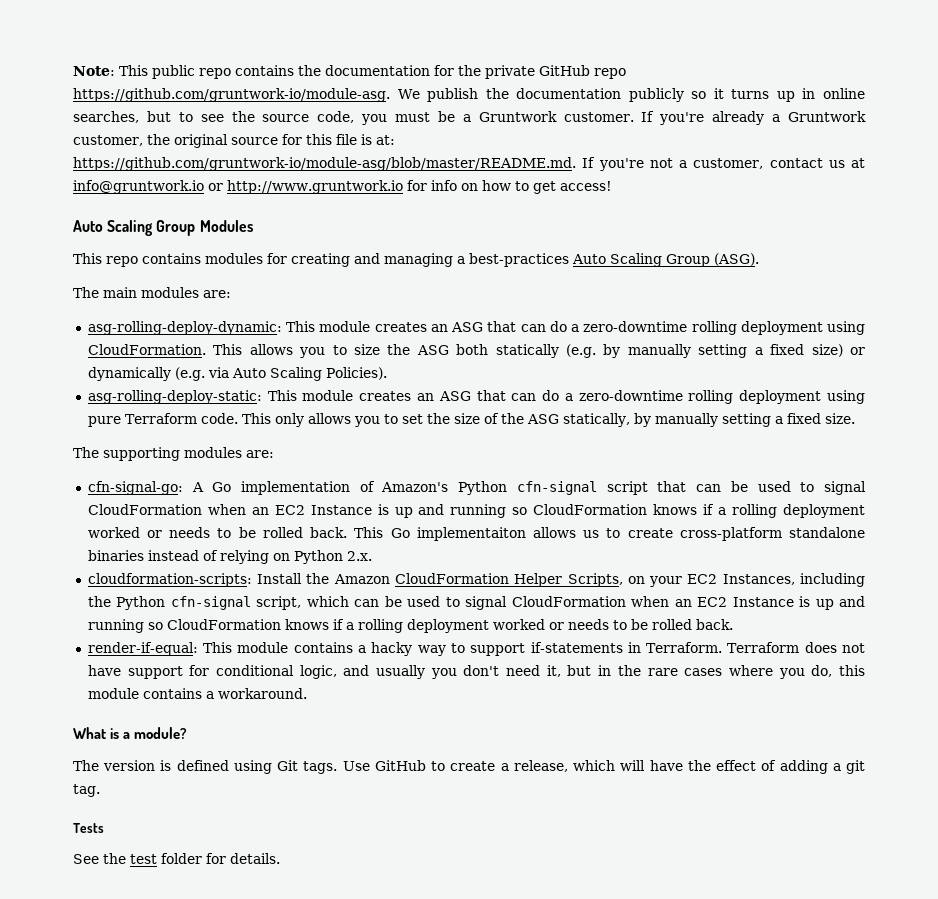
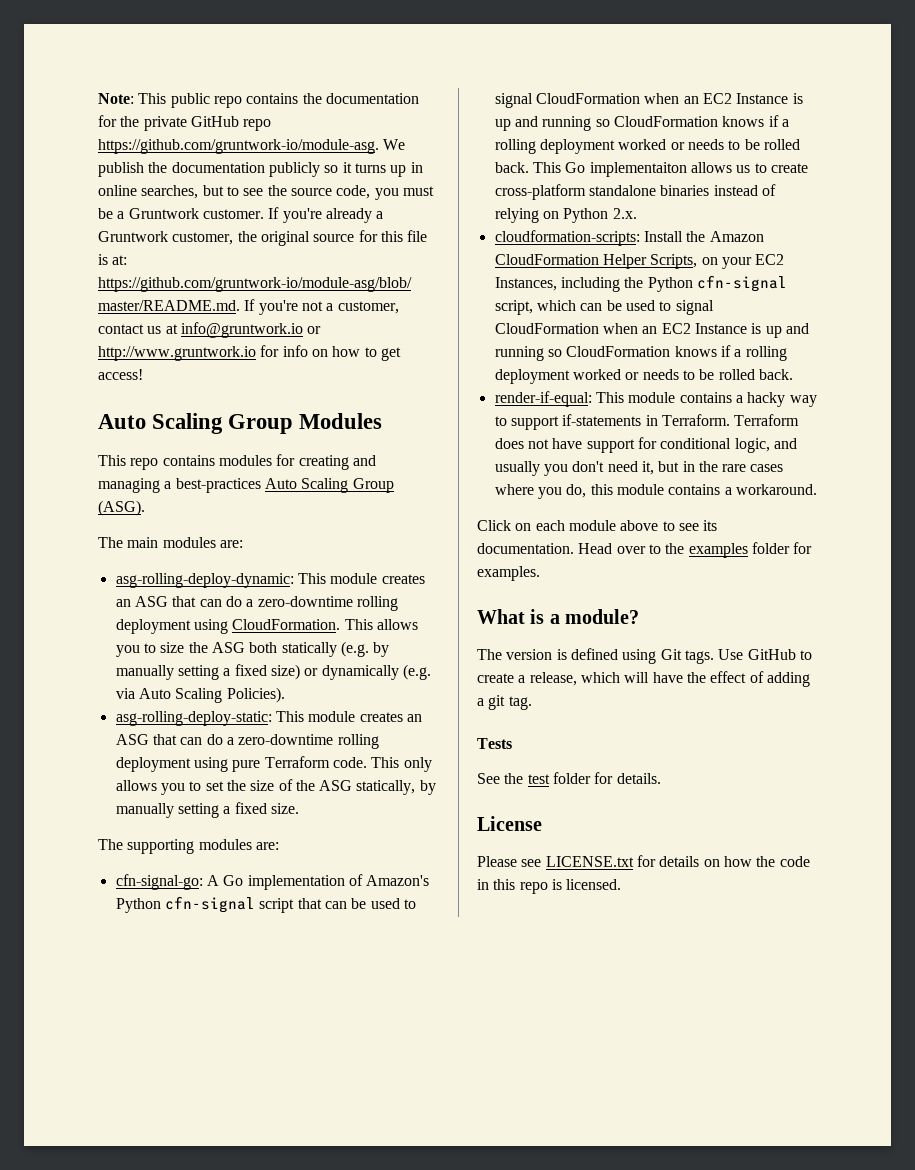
(307, 693) none -> [477,520,718,531] [477,542,813,558] [477,566,540,581] // Click on each module above to see its documentation. Head over to the examples folder for examples.
(280, 858) none -> [477,816,542,831] [477,855,810,867] [477,879,622,894] // License // Please see LICENSE.txt for details on how the code in this repo is licensed.

